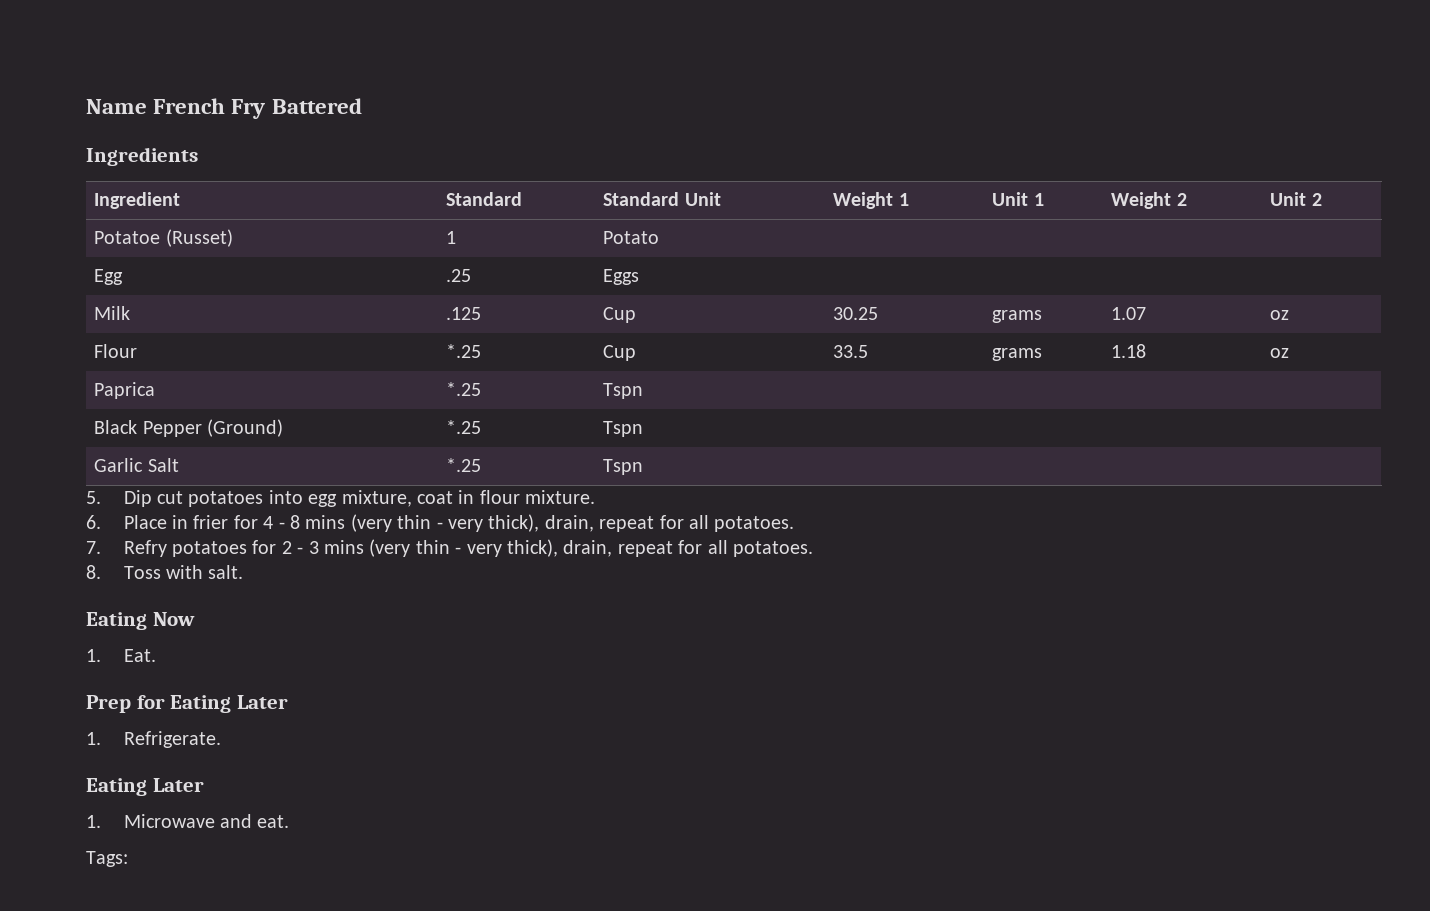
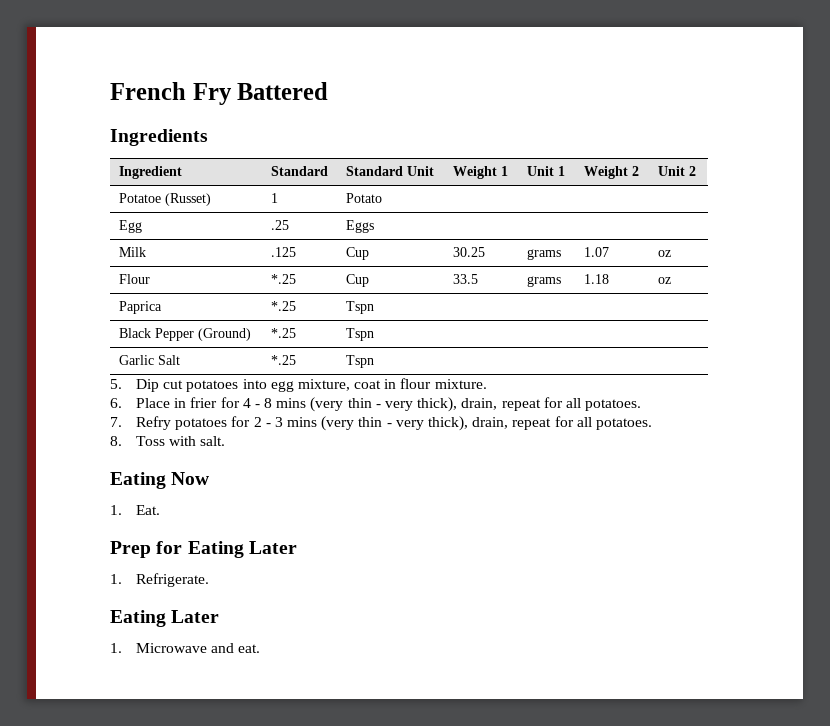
[86,99,147,114] Name -> (110, 91) none
[86,851,128,867] // Tags: -> (261, 648) none

